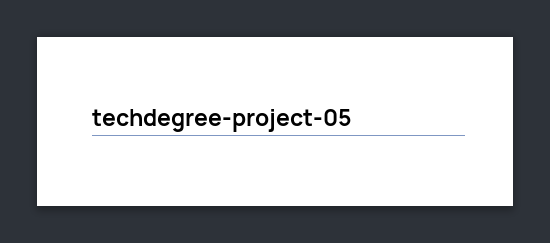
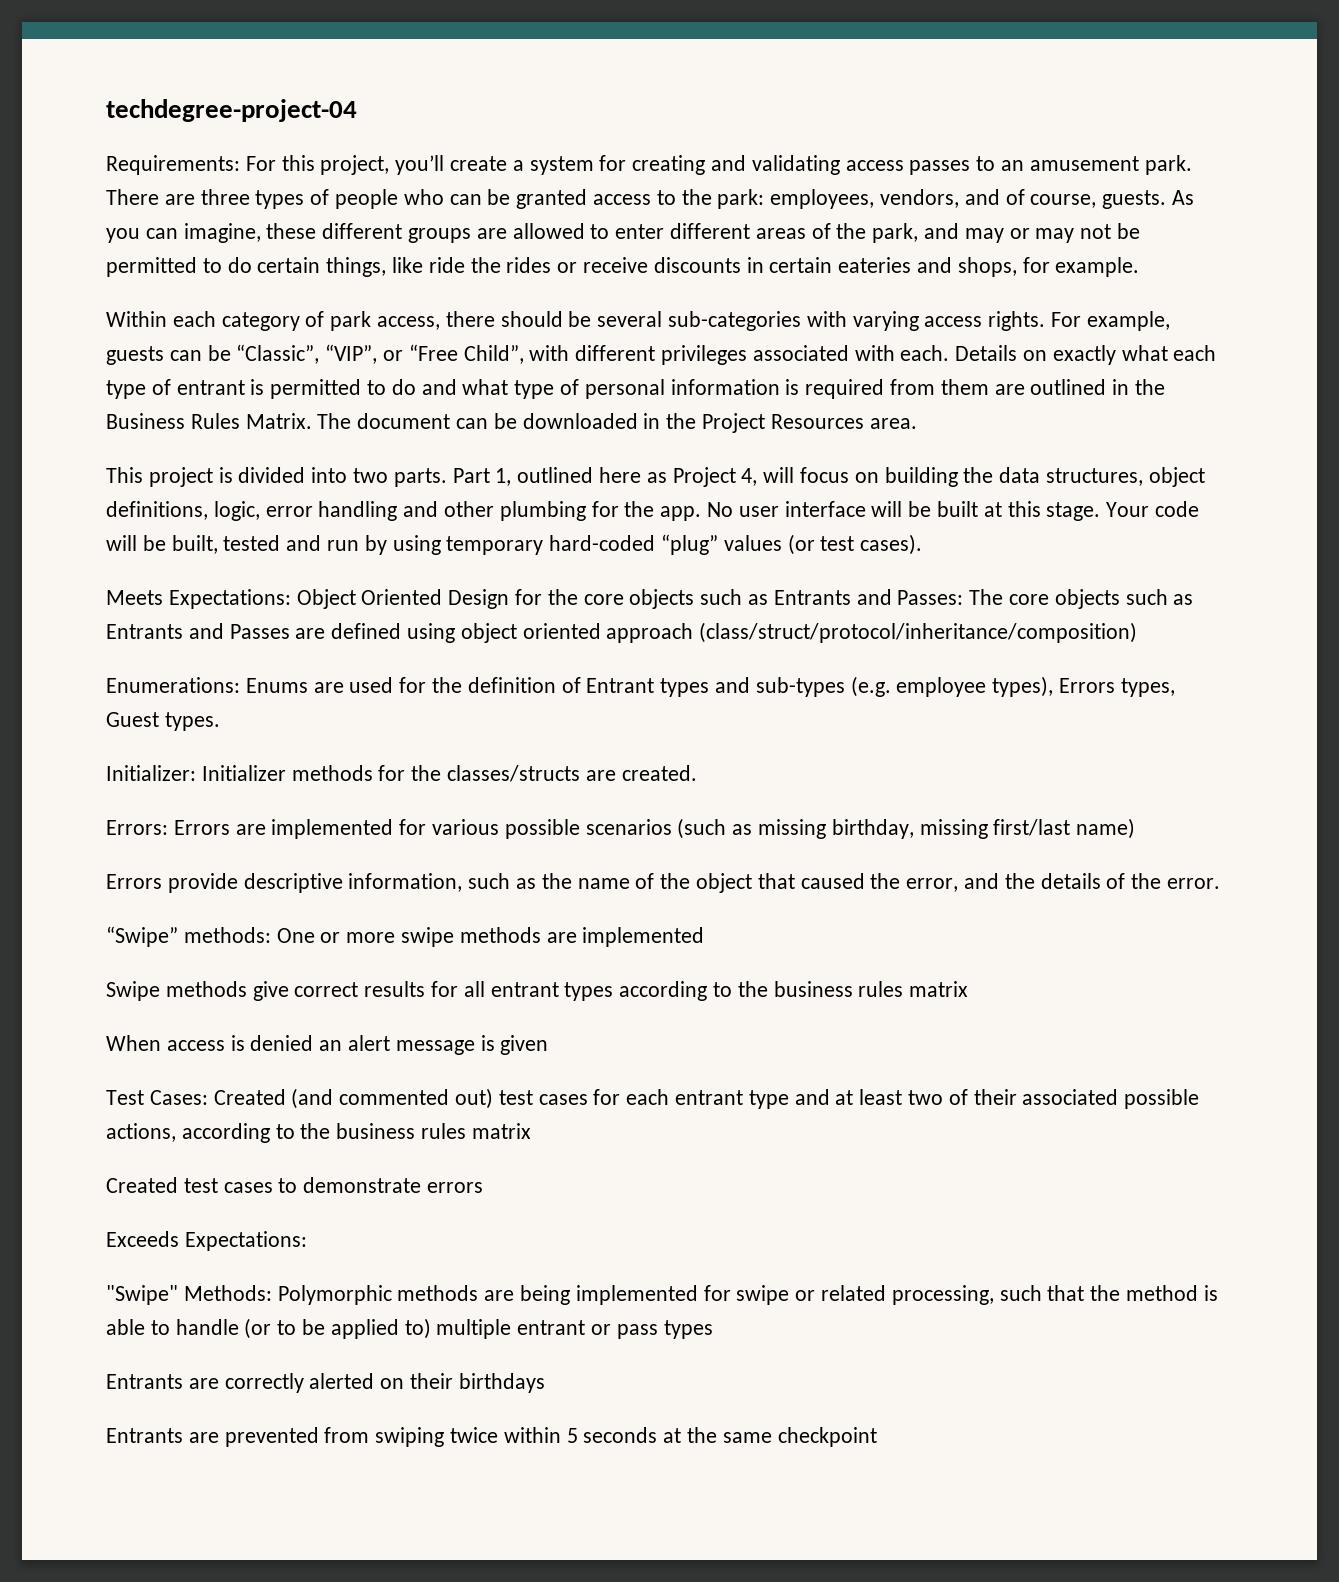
[92,109,351,132] techdegree-project-05 -> [106,99,357,122] [106,155,1192,175] [106,189,1195,209] [106,223,1141,243] [106,257,1140,277] [106,311,1170,331] [106,344,1217,365] [106,379,1166,399] [106,413,917,433] [106,467,1205,487] [106,501,1200,521] [106,534,923,555] [106,589,1194,609] [106,622,1138,643] [106,676,1175,697] [106,712,220,731] [106,765,697,782] [106,818,1136,839] [106,873,1221,893] [106,926,705,947] [106,981,969,1001] [106,1035,549,1055] [106,1088,1200,1109] [106,1123,531,1143] [106,1177,484,1193] [106,1231,307,1251] [106,1285,1218,1305] [106,1318,713,1339] [106,1373,545,1393] [106,1427,877,1447] techdegree-project-04 // Requirements: For this project, you’ll create a system for creating and validating access passes to an amusement park. There are three types of people who can be granted access to the park: employees, vendors, and of course, guests. As you can imagine, these different groups are allowed to enter different areas of the park, and may or may not be permitted to do certain things, like ride the rides or receive discounts in certain eateries and shops, for example. // Within each category of park access, there should be several sub-categories with varying access rights. For example, guests can be “Classic”, “VIP”, or “Free Child”, with different privileges associated with each. Details on exactly what each type of entrant is permitted to do and what type of personal information is required from them are outlined in the Business Rules Matrix. The document can be downloaded in the Project Resources area. // This project is divided into two parts. Part 1, outlined here as Project 4, will focus on building the data structures, object definitions, logic, error handling and other plumbing for the app. No user interface will be built at this stage. Your code will be built, tested and run by using temporary hard-coded “plug” values (or test cases). // Meets Expectations: Object Oriented Design for the core objects such as Entrants and Passes: The core objects such as Entrants and Passes are defined using object oriented approach (class/struct/protocol/inheritance/composition) // Enumerations: Enums are used for the definition of Entrant types and sub-types (e.g. employee types), Errors types, Guest types. // Initializer: Initializer methods for the classes/structs are created. // Errors: Errors are implemented for various possible scenarios (such as missing birthday, missing first/last name) // Errors provide descriptive information, such as the name of the object that caused the error, and the details of the error. // “Swipe” methods: One or more swipe methods are implemented // Swipe methods give correct results for all entrant types according to the business rules matrix // When access is denied an alert message is given // Test Cases: Created (and commented out) test cases for each entrant type and at least two of their associated possible actions, according to the business rules matrix // Created test cases to demonstrate errors // Exceeds Expectations: // "Swipe" Methods: Polymorphic methods are being implemented for swipe or related processing, such that the method is able to handle (or to be applied to) multiple entrant or pass types // Entrants are correctly alerted on their birthdays // Entrants are prevented from swiping twice within 5 seconds at the same checkpoint

